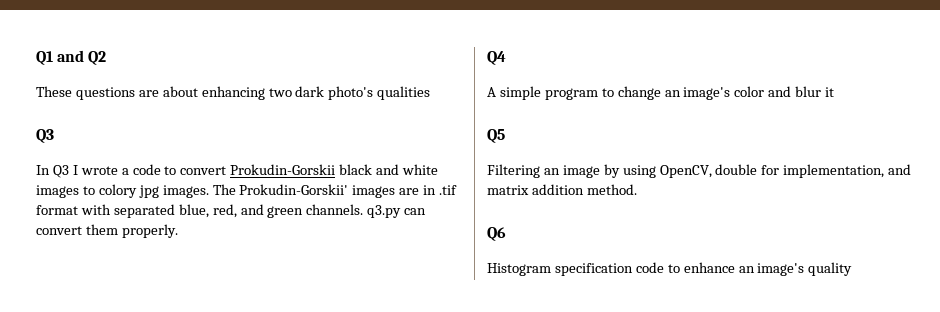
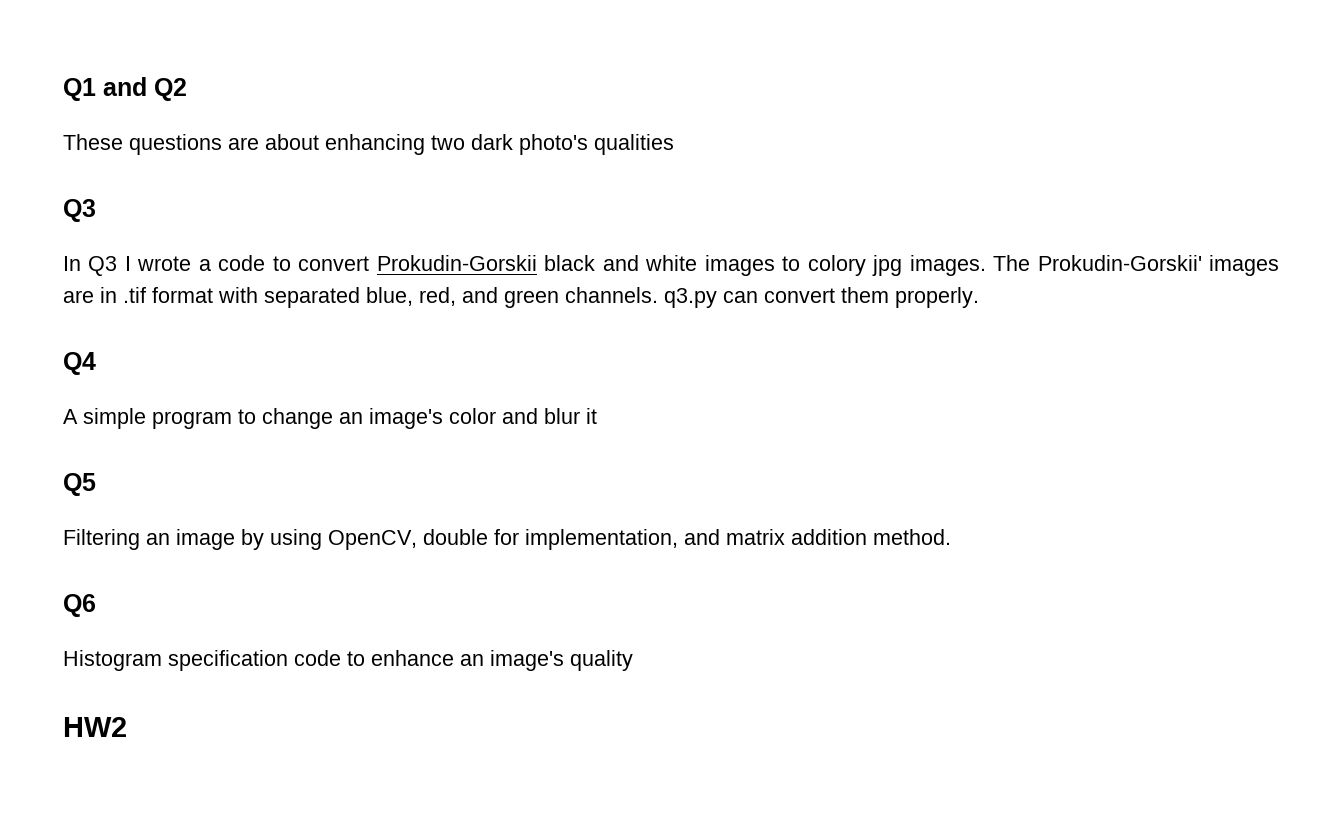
(853, 269) none -> [63,717,127,737] // HW2

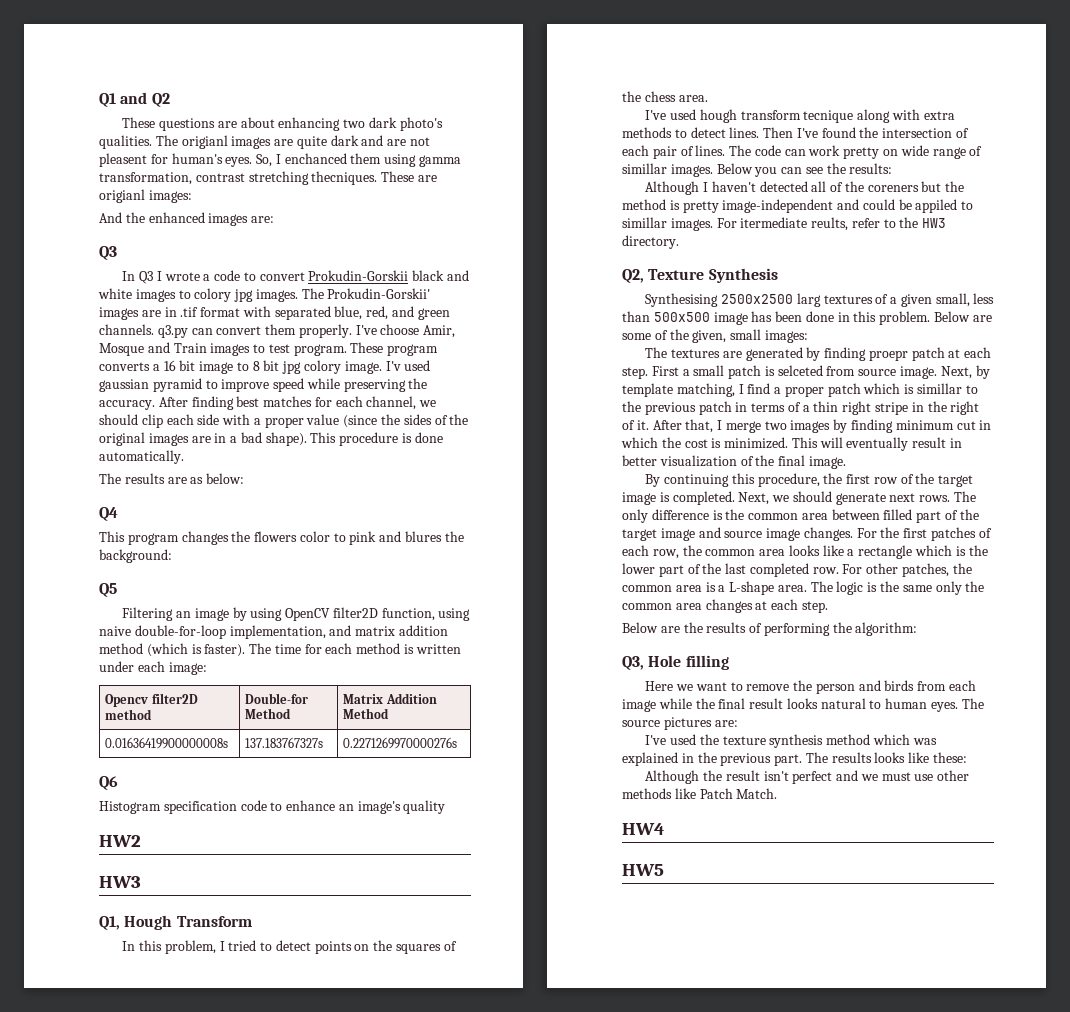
[594,134,674,155] qualities -> [99,135,431,149] [99,153,462,167] [99,171,437,185] [99,189,192,203] [99,212,275,226] qualities. The origianl images are quite dark and are not pleasent for human's eyes. So, I enchanced them using gamma transformation, contrast stretching thecniques. These are origianl images: // And the enhanced images are:
[63,352,96,375] [63,408,597,429] // Q4 // A simple program to change an image's color and blur it -> [355,324,456,338] [99,342,439,356] [99,360,431,374] [99,378,428,392] [99,396,437,410] [99,414,469,428] [99,432,443,446] [99,450,184,464] [99,473,245,484] [99,507,118,521] [99,531,464,545] [99,549,172,563] I've choose Amir, Mosque and Train images to test program. These program converts a 16 bit image to 8 bit jpg colory image. I'v used gaussian pyramid to improve speed while preserving the accuracy. After finding best matches for each channel, we should clip each side with a proper value (since the sides of the original images are in a bad shape). This procedure is done automatically. // The results are as below: // Q4 // This program changes the flowers color to pink and blures the background:
[328,529,951,550] OpenCV, double for implementation, and matrix addition method. -> [285,607,471,621] [99,625,448,639] [99,643,461,657] [99,661,207,675] [105,693,198,707] [105,709,153,720] [245,693,309,704] [245,708,292,719] [343,693,437,704] [343,708,390,719] [105,737,229,749] [245,737,324,748] [343,737,458,749] OpenCV filter2D function, using naive double-for-loop implementation, and matrix addition method (which is faster). The time for each method is written under each image: // Opencv filter2D method | Double-for Method | Matrix Addition Method // 0.01636419900000008s | 137.183767327s | 0.2271269970000276s
(127, 727) none -> [99,876,141,888] [99,915,252,930] [122,940,457,954] [622,91,708,102] [645,109,955,123] [622,127,970,138] [622,145,983,159] [622,163,893,177] [645,181,965,195] [622,199,974,213] [622,217,947,231] [622,235,679,249] [622,268,778,283] [645,293,995,307] [622,311,992,325] [622,329,808,343] [645,347,992,361] [622,365,990,379] [622,383,978,397] [622,401,980,415] [622,419,992,433] [621,437,963,451] [622,455,846,469] [645,473,974,487] [622,491,977,505] [622,509,979,523] [622,527,992,541] [622,545,988,559] [622,563,972,577] [622,581,985,595] [622,599,828,613] [622,622,918,636] [622,655,729,670] [645,680,977,694] [622,698,984,712] [622,717,738,730] [645,734,937,748] [622,752,968,766] [645,770,970,784] [622,788,778,799] [622,823,665,835] [622,864,664,876] // HW3 // Q1, Hough Transform // In this problem, I tried to detect points on the squares of the chess area. // I've used hough transform tecnique along with extra methods to detect lines. Then I've found the intersection of each pair of lines. The code can work pretty on wide range of simillar images. Below you can see the results: // Although I haven't detected all of the coreners but the method is pretty image-independent and could be appiled to simillar images. For itermediate reults, refer to the HW3 directory. // Q2, Texture Synthesis // Synthesising 2500x2500 larg textures of a given small, less than 500x500 image has been done in this problem. Below are some of the given, small images: // The textures are generated by finding proepr patch at each step. First a small patch is selceted from source image. Next, by template matching, I find a proper patch which is simillar to the previous patch in terms of a thin right stripe in the right of it. After that, I merge two images by finding minimum cut in which the cost is minimized. This will eventually result in better visualization of the final image. // By continuing this procedure, the first row of the target image is completed. Next, we should generate next rows. The only difference is the common area between filled part of the target image and source image changes. For the first patches of each row, the common area looks like a rectangle which is the lower part of the last completed row. For other patches, the common area is a L-shape area. The logic is the same only the common area changes at each step. // Below are the results of performing the algorithm: // Q3, Hole filling // Here we want to remove the person and birds from each image while the final result looks natural to human eyes. The source pictures are: // I've used the texture synthesis method which was explained in the previous part. The results looks like these: // Although the result isn't perfect and we must use other methods like Patch Match. // HW4 // HW5

